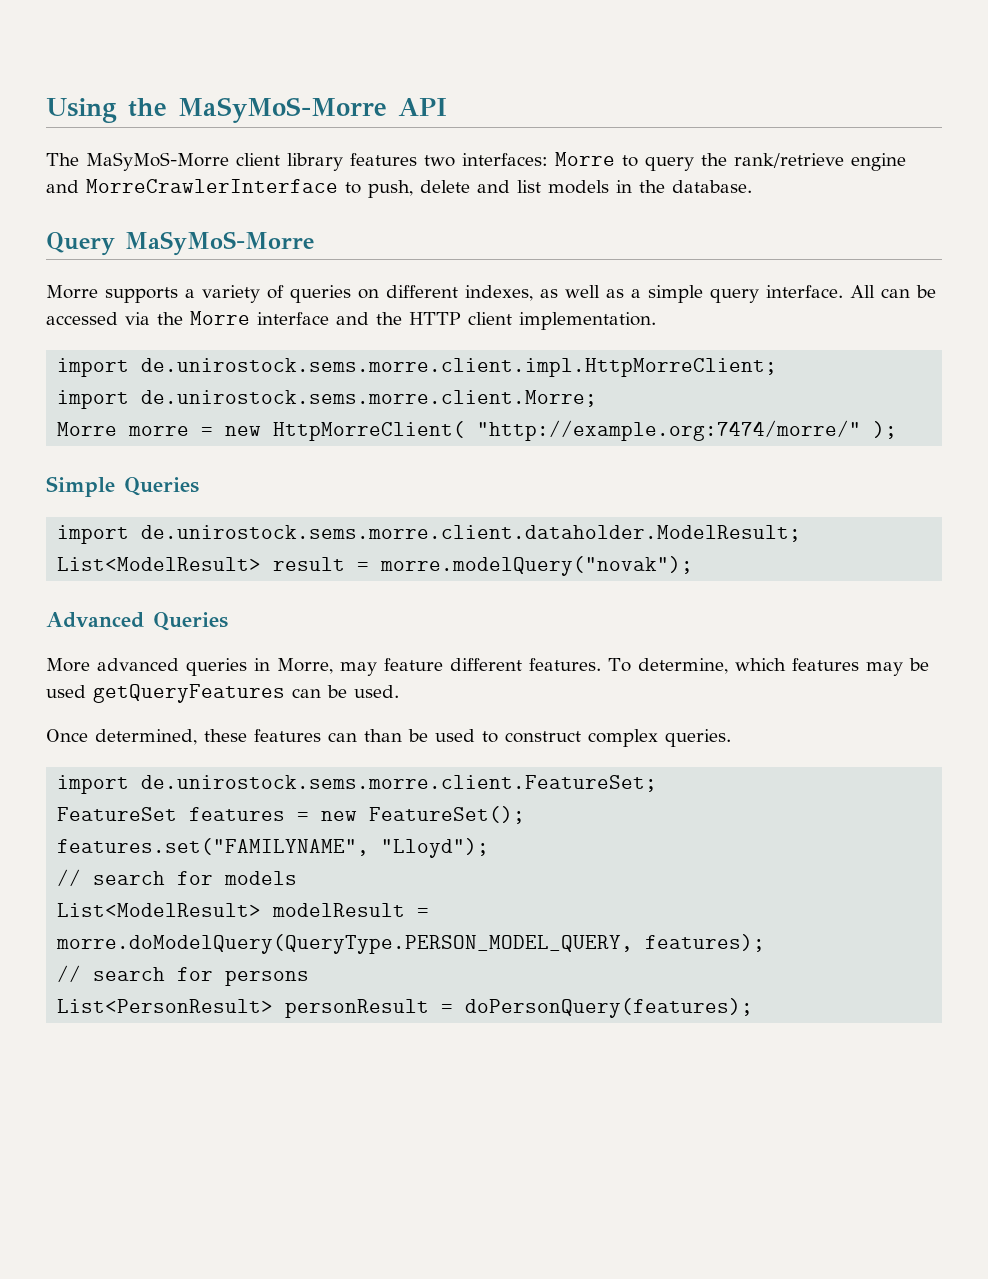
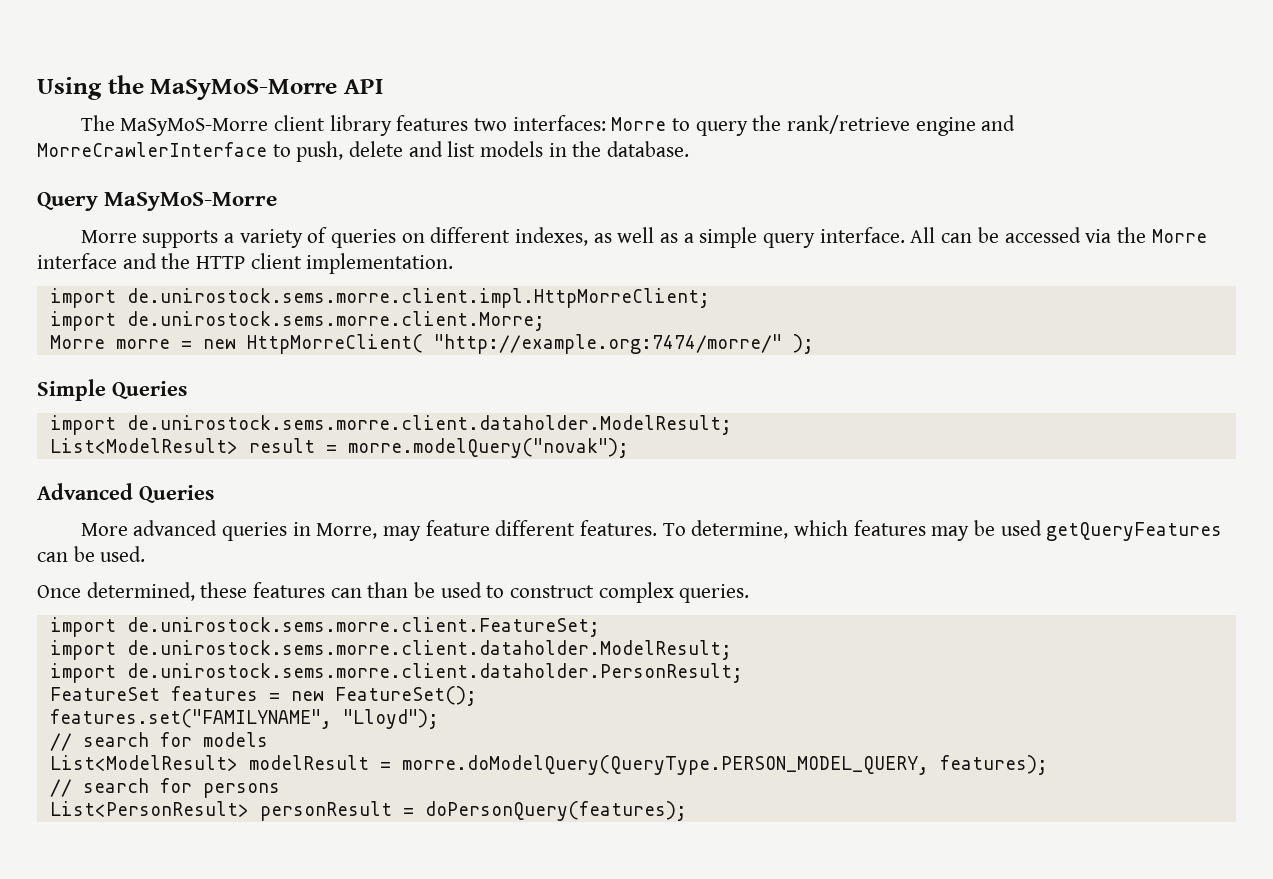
(658, 783) none -> [49,640,732,660] [49,663,743,683] // import de.unirostock.sems.morre.client.dataholder.ModelResult; // import de.unirostock.sems.morre.client.dataholder.PersonResult;

